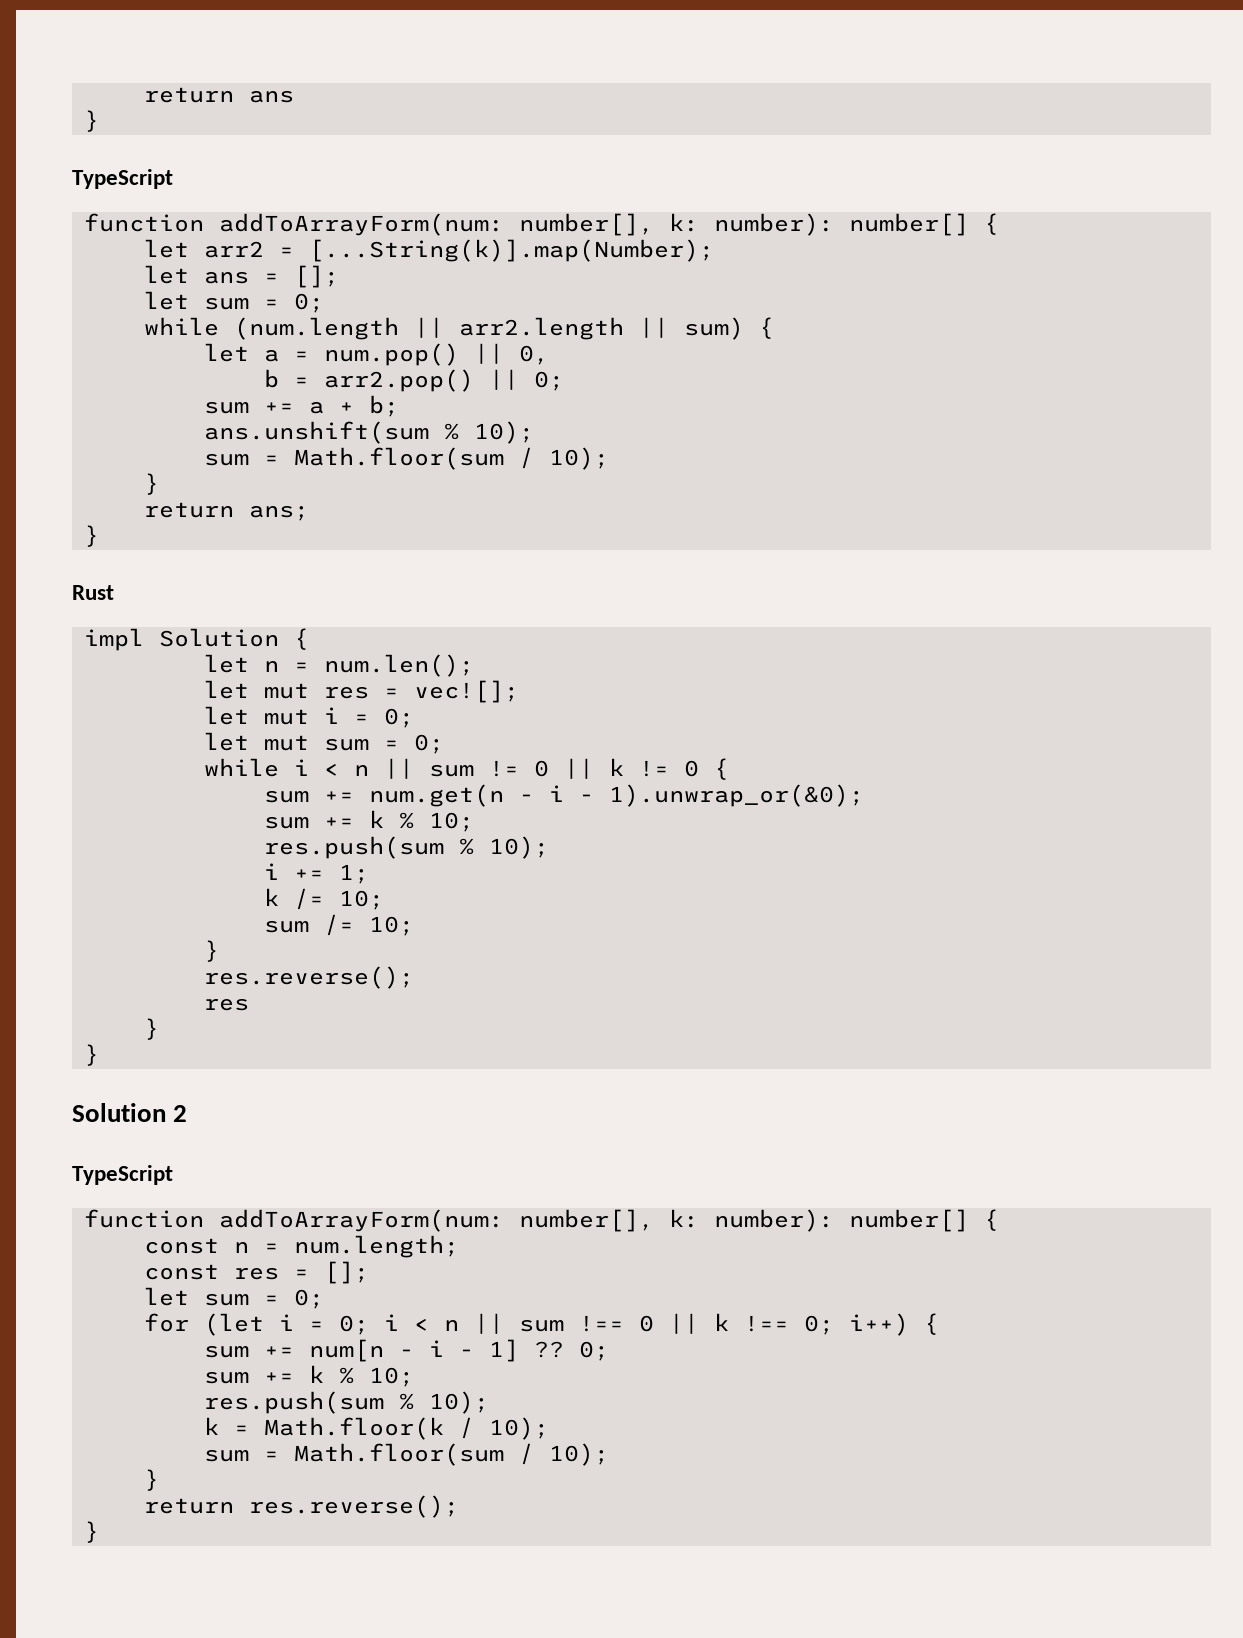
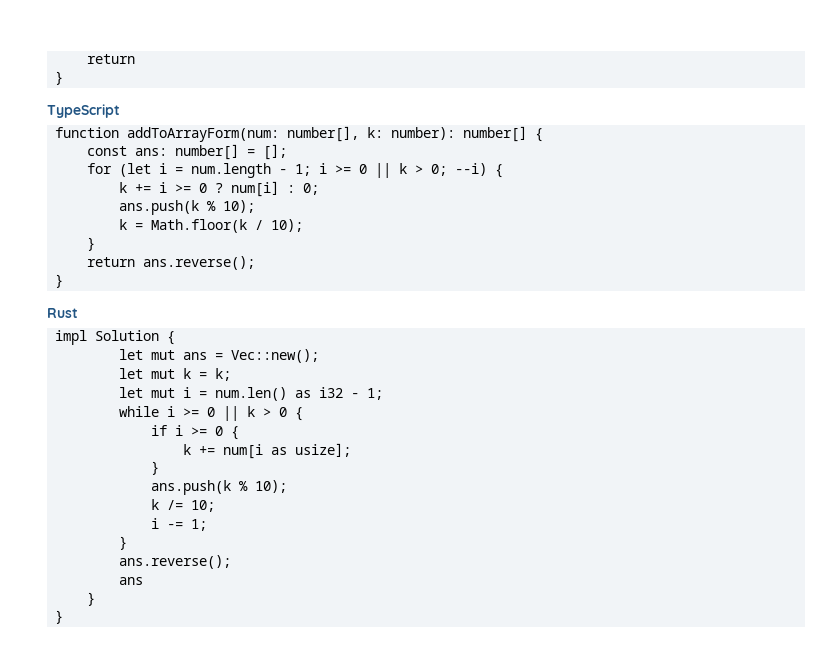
[144,87,295,103] return ans -> [87,54,136,64] return
[144,239,715,262] [144,265,340,288] [144,291,325,313] [144,317,775,340] [204,343,550,366] [264,369,565,392] [204,395,400,417] [204,421,535,444] [204,447,610,470] [144,473,160,495] [144,502,310,521] let arr2 = [...String(k)].map(Number); // let ans = []; // let sum = 0; // while (num.length || arr2.length || sum) { // let a = num.pop() || 0, // b = arr2.pop() || 0; // sum += a + b; // ans.unshift(sum % 10); // sum = Math.floor(sum / 10); // } // return ans; -> [87,144,288,160] [87,163,504,178] [119,181,320,197] [119,200,256,215] [119,219,304,233] [87,237,96,251] [87,256,256,270] const ans: number[] = []; // for (let i = num.length - 1; i >= 0 || k > 0; --i) { // k += i >= 0 ? num[i] : 0; // ans.push(k % 10); // k = Math.floor(k / 10); // } // return ans.reverse();
[264,654,475,677] [204,680,520,703] n = num.len(); // let mut res = vec![]; -> [151,349,320,363] [119,368,232,381] mut ans = Vec::new(); // let mut k = k;
[384,708,415,728] [204,732,445,754] [204,758,730,780] [264,784,865,807] [264,810,475,832] [264,836,550,859] [264,863,370,884] 0; // let mut sum = 0; // while i < n || sum != 0 || k != 0 { // sum += num.get(n - i - 1).unwrap_or(&0); // sum += k % 10; // res.push(sum % 10); // i += 1; -> [215,387,384,401] [119,406,304,421] [151,425,240,440] [183,443,352,459] [151,461,160,475] [151,480,288,495] num.len() as i32 - 1; // while i >= 0 || k > 0 { // if i >= 0 { // k += num[i as usize]; // } // ans.push(k % 10);
[264,914,415,936] [204,940,220,962] [204,966,415,989] [204,998,250,1011] sum /= 10; // } // res.reverse(); // res -> [151,518,208,531] [119,536,128,550] [119,555,232,569] [119,577,144,585] i -= 1; // } // ans.reverse(); // ans
[72,1103,188,1122] [72,1165,173,1185] [84,1209,1000,1232] [144,1235,460,1258] [144,1261,370,1284] [144,1287,325,1309] [144,1313,940,1336] [204,1339,610,1362] [204,1365,415,1387] [204,1391,490,1414] [204,1417,550,1440] [204,1443,610,1466] [144,1469,160,1491] [144,1495,460,1518] [84,1521,100,1543] // Solution 2 // TypeScript // function addToArrayForm(num: number[], k: number): number[] { // const n = num.length; // const res = []; // let sum = 0; // for (let i = 0; i < n || sum !== 0 || k !== 0; i++) { // sum += num[n - i - 1] ?? 0; // sum += k % 10; // res.push(sum % 10); // k = Math.floor(k / 10); // sum = Math.floor(sum / 10); // } // return res.reverse(); // } -> (64, 617) none

